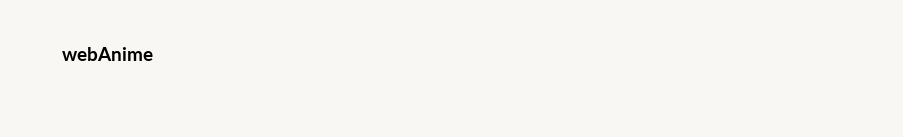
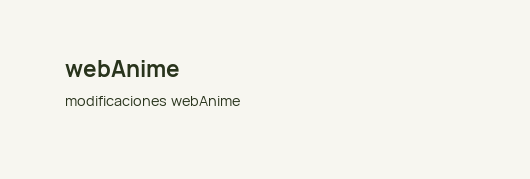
[62,47,153,61] webAnime -> [65,60,180,77] [65,96,240,106] webAnime // modificaciones webAnime

